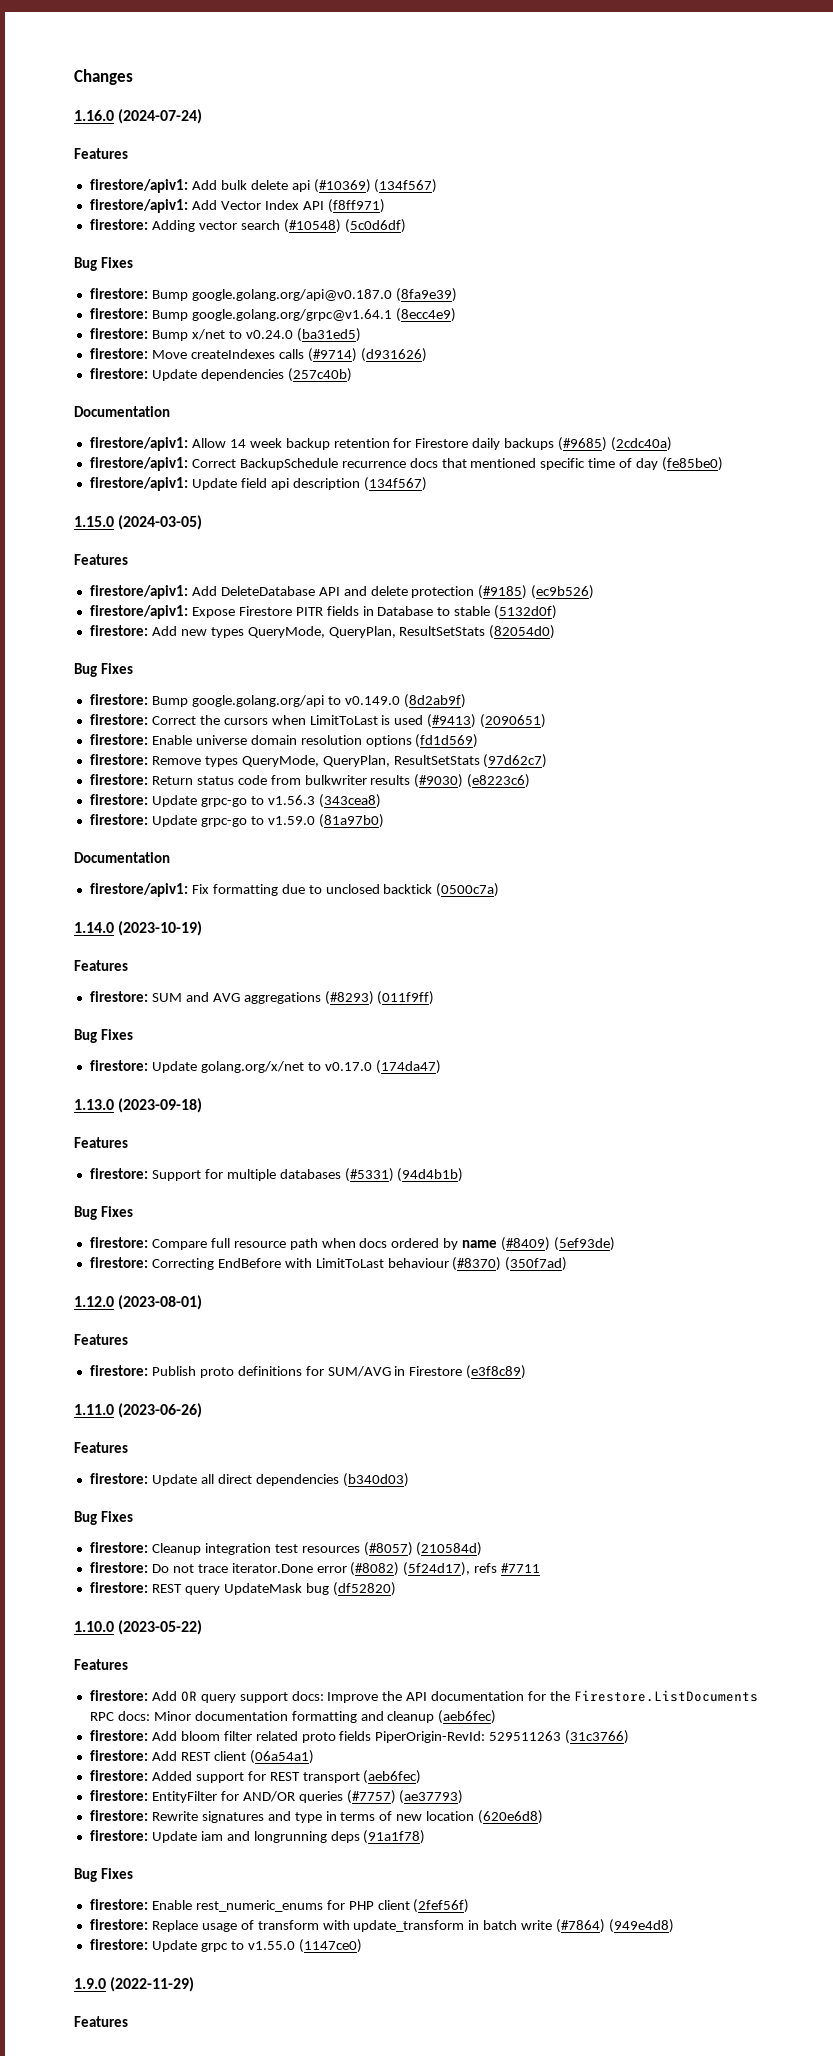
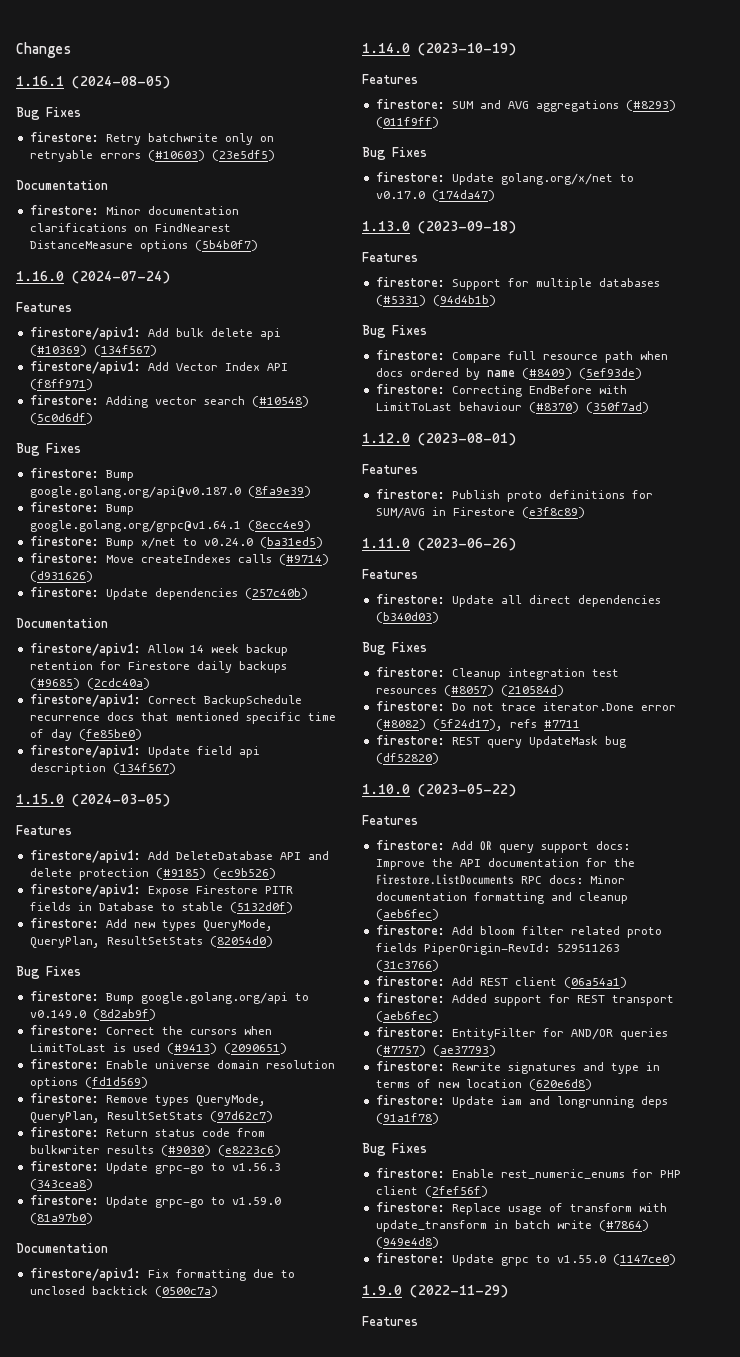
(133, 77) none -> [16,76,170,89] [16,107,81,120] [29,132,274,145] [29,150,275,162] [16,180,108,190] [29,205,239,215] [29,223,231,232] [29,240,258,252] // 1.16.1 (2024-08-05) // Bug Fixes // firestore: Retry batchwrite only on retryable errors (#10603) (23e5df5) // Documentation // firestore: Minor documentation clarifications on FindNearest DistanceMeasure options (5b4b0f7)

